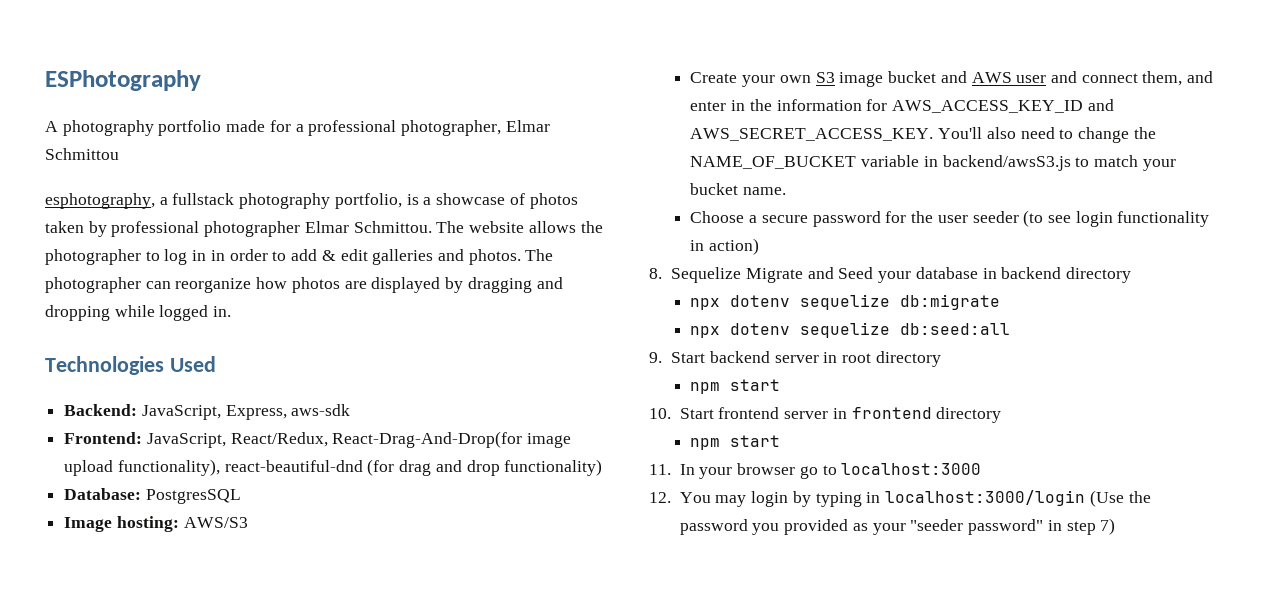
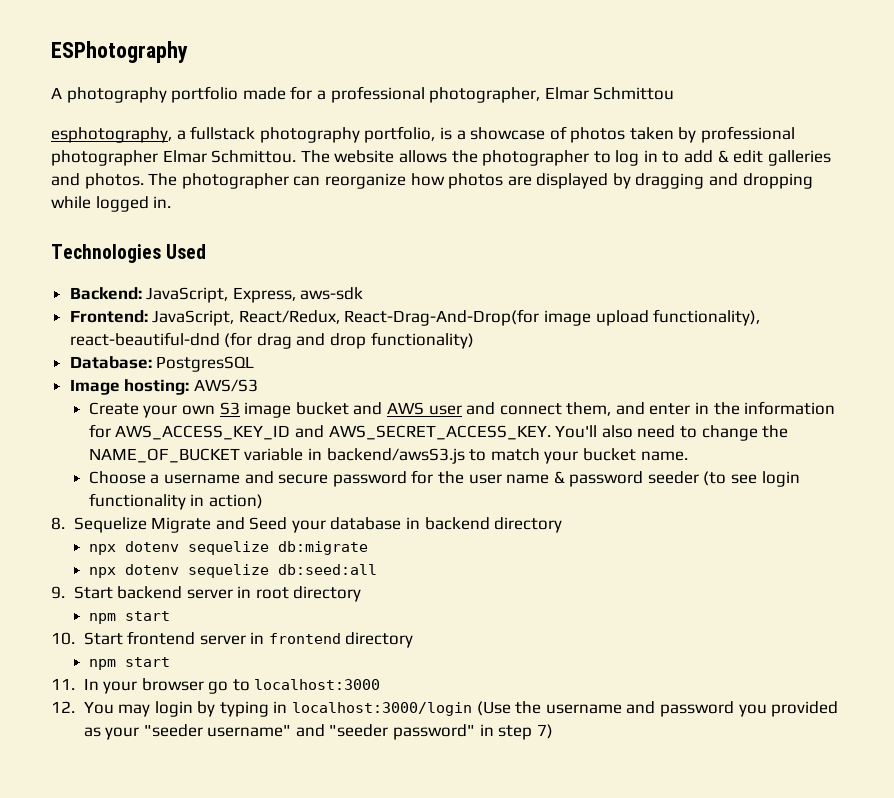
[210,249,268,261] in order -> (658, 156) none
(758, 219) none -> [163,471,274,484] username and
(968, 219) none -> [506,471,644,487] name & password
(1151, 497) none -> [545,701,656,714] username and
(964, 525) none -> [207,724,389,737] username" and "seeder

